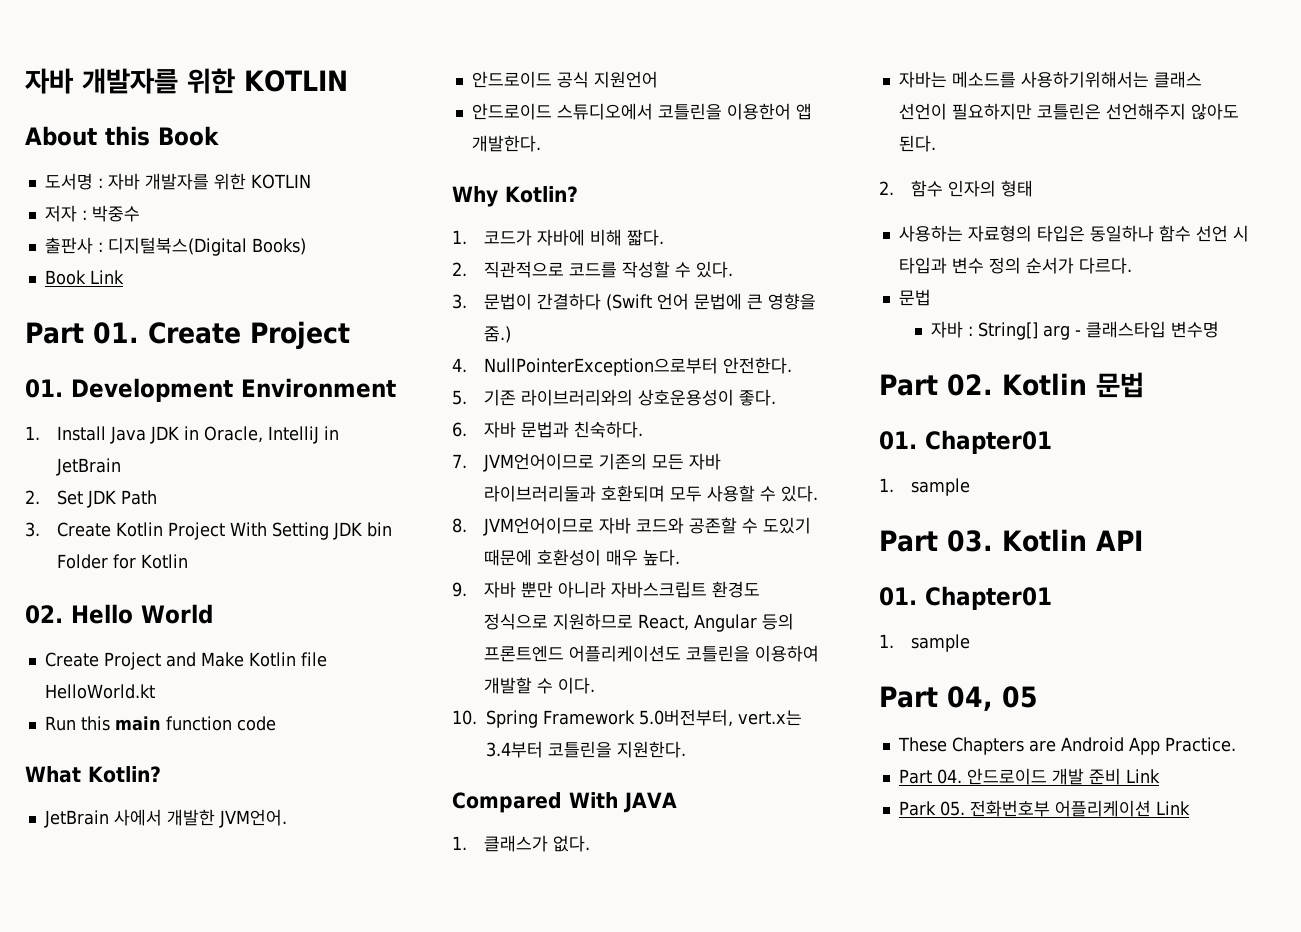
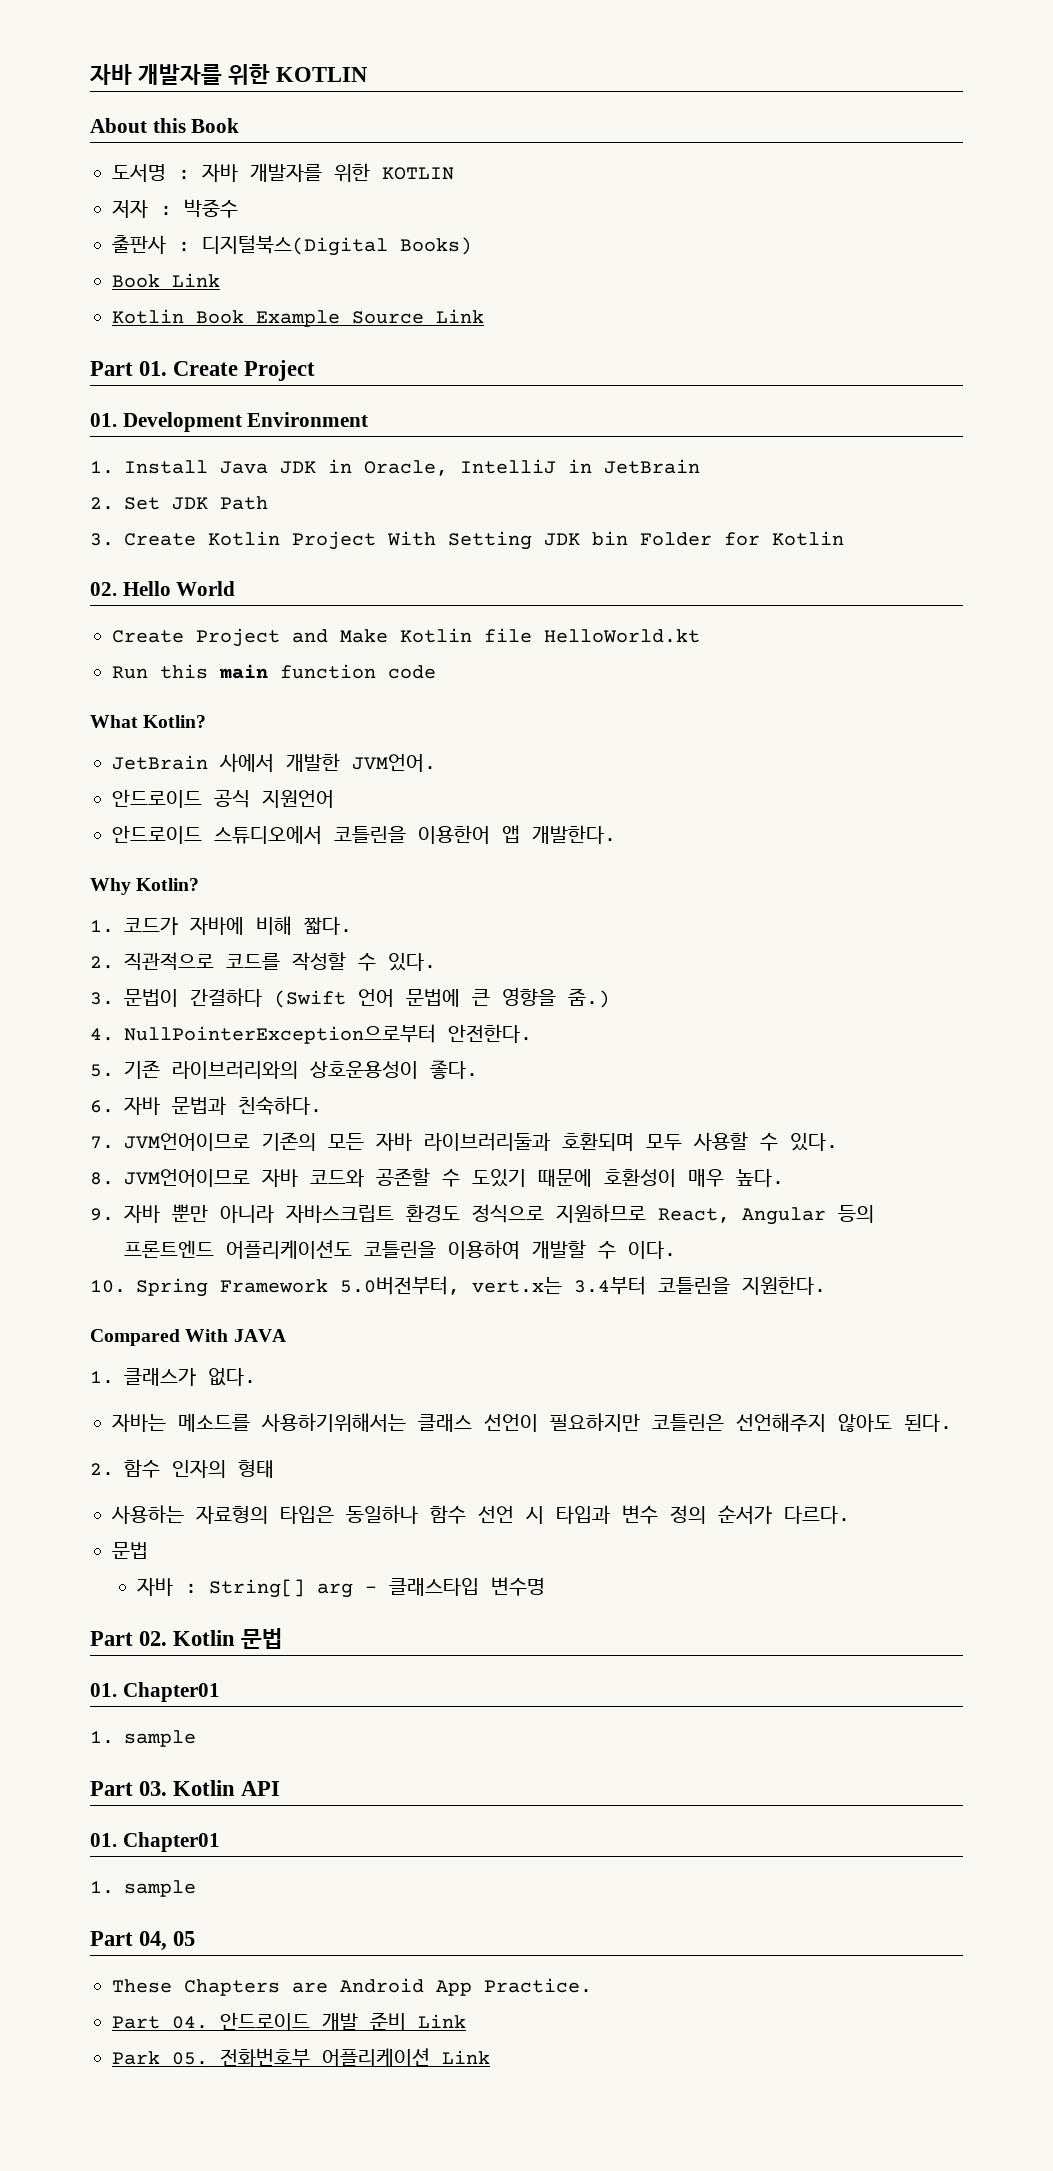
(124, 277) none -> [112,309,484,327] // Kotlin Book Example Source Link

